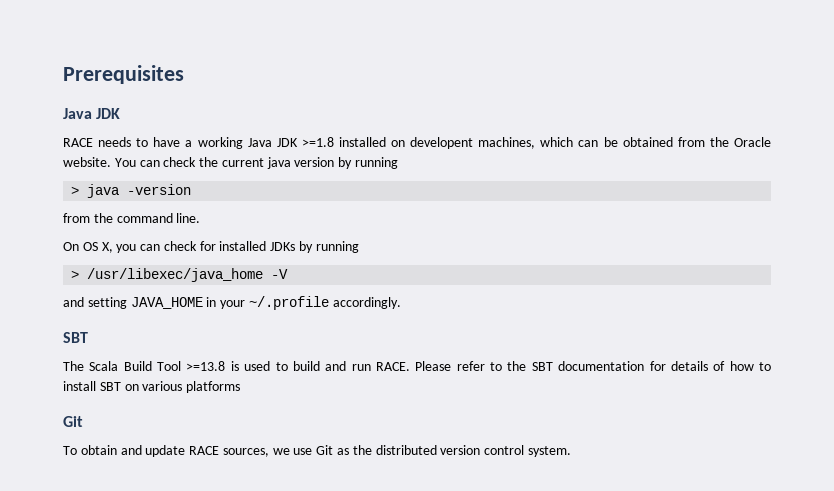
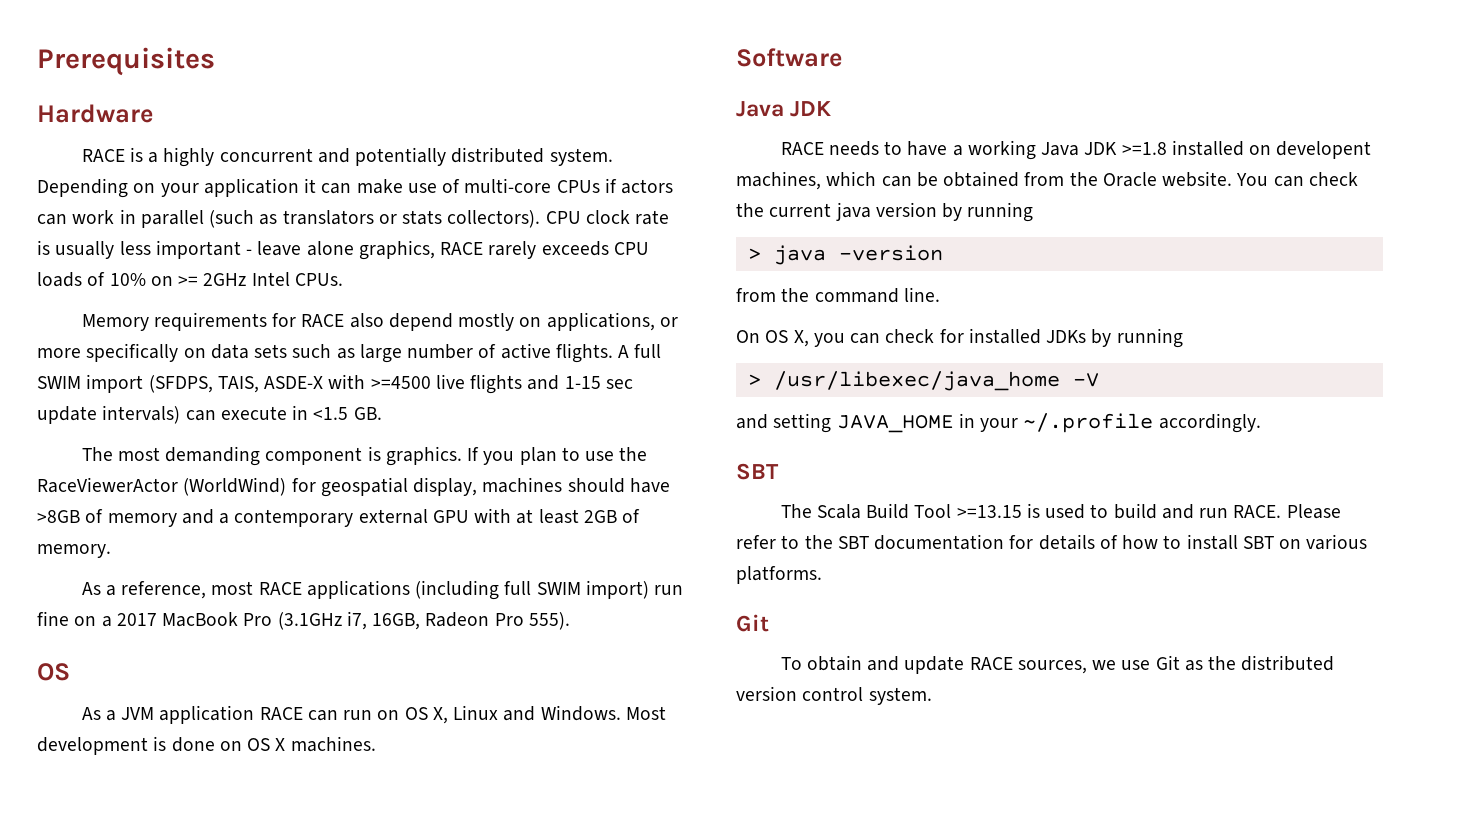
(184, 74) none -> [37,104,154,123] [81,147,613,167] [37,178,674,198] [37,209,670,228] [37,240,649,260] [37,272,343,287] [81,312,678,331] [37,343,662,363] [37,374,633,394] [37,405,382,424] [81,446,648,466] [37,477,670,497] [37,508,641,527] [37,544,111,558] [81,580,684,600] [37,611,570,630] [37,663,70,681] [81,705,666,724] [37,736,376,755] [736,48,843,67] // Hardware // RACE is a highly concurrent and potentially distributed system. Depending on your application it can make use of multi-core CPUs if actors can work in parallel (such as translators or stats collectors). CPU clock rate is usually less important - leave alone graphics, RACE rarely exceeds CPU loads of 10% on >= 2GHz Intel CPUs. // Memory requirements for RACE also depend mostly on applications, or more specifically on data sets such as large number of active flights. A full SWIM import (SFDPS, TAIS, ASDE-X with >=4500 live flights and 1-15 sec update intervals) can execute in <1.5 GB. // The most demanding component is graphics. If you plan to use the RaceViewerActor (WorldWind) for geospatial display, machines should have >8GB of memory and a contemporary external GPU with at least 2GB of memory. // As a reference, most RACE applications (including full SWIM import) run fine on a 2017 MacBook Pro (3.1GHz i7, 16GB, Radeon Pro 555). // OS // As a JVM application RACE can run on OS X, Linux and Windows. Most development is done on OS X machines. // Software
[186,361,226,371] >=13.8 -> [956,505,1022,518] >=13.15
[186,381,241,393] platforms -> [736,566,822,584] platforms.

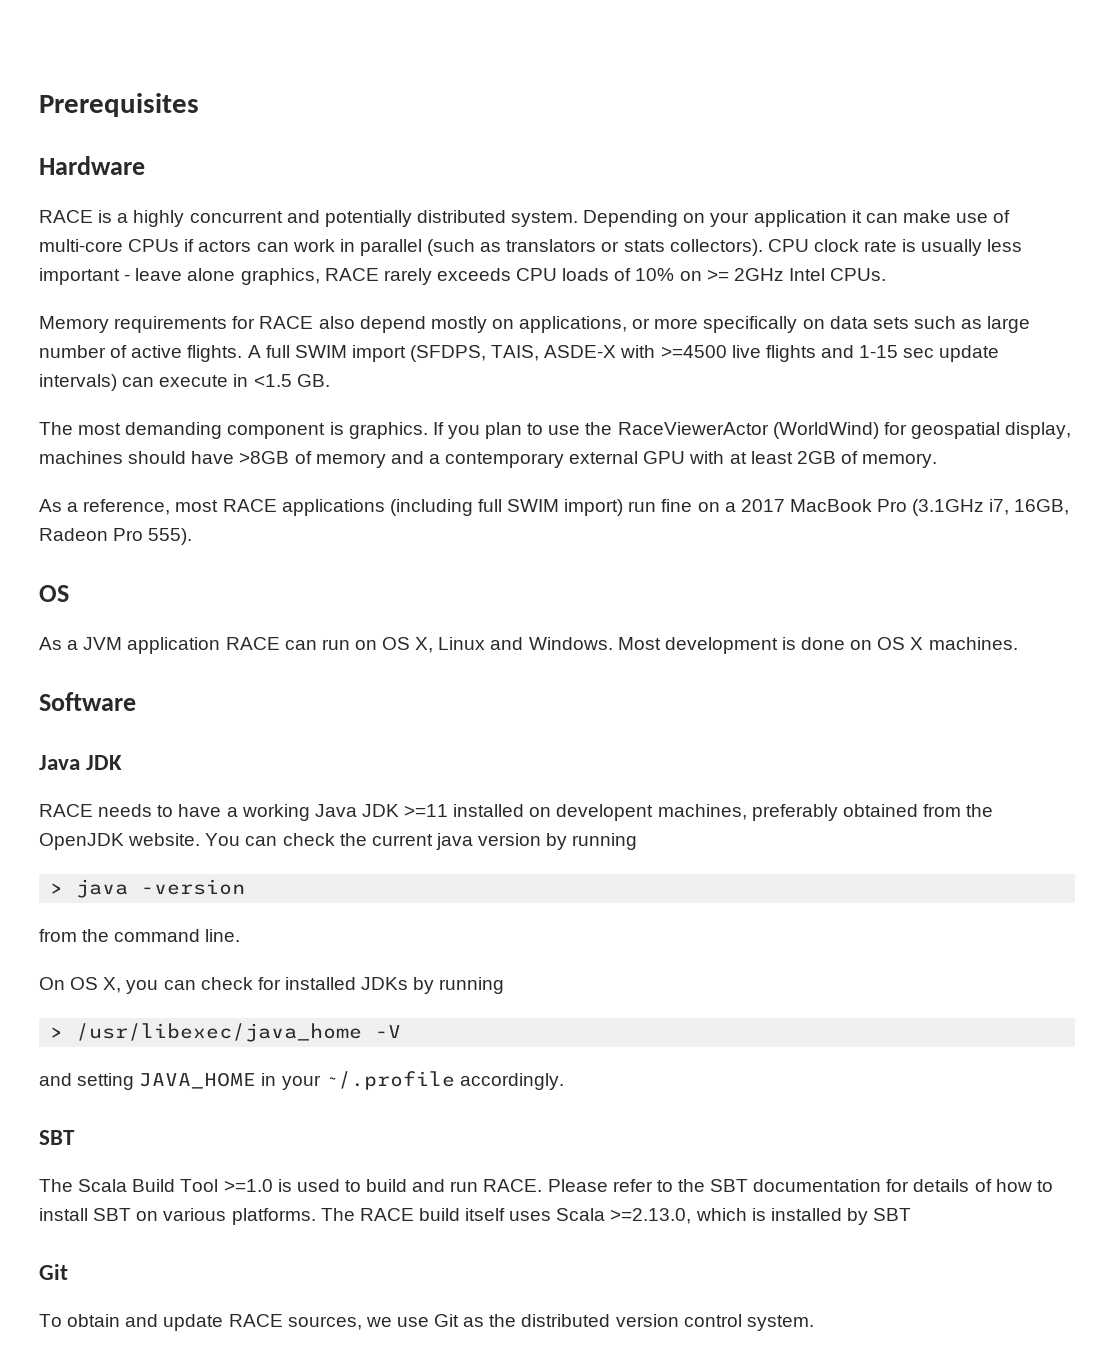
[1121,142,1167,155] >=1.8 -> [404,804,449,817] >=11
[826,171,938,187] which can be -> [751,804,838,821] preferably
[1102,172,1157,187] Oracle -> [39,833,124,850] OpenJDK
[956,505,1022,518] >=13.15 -> [223,1179,273,1192] >=1.0
(822, 575) none -> [320,1208,912,1225] The RACE build itself uses Scala >=2.13.0, which is installed by SBT

